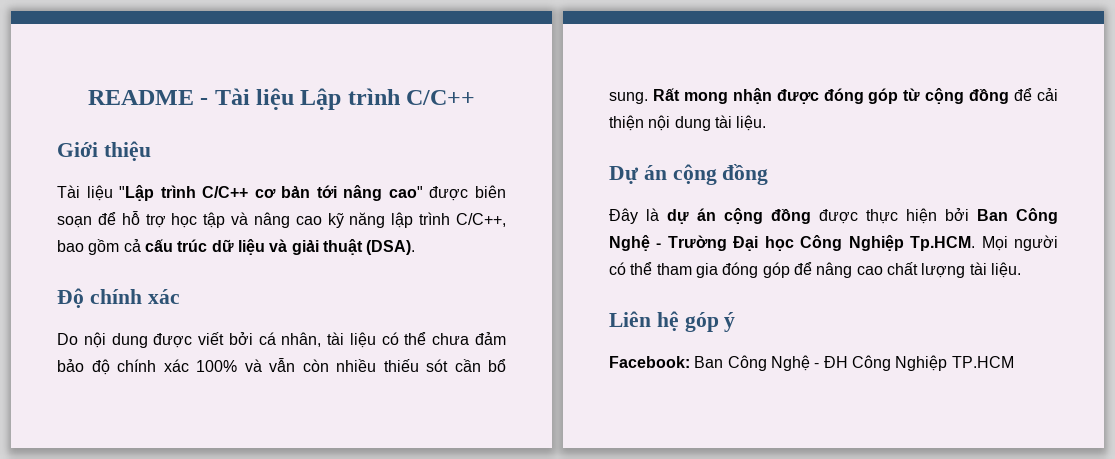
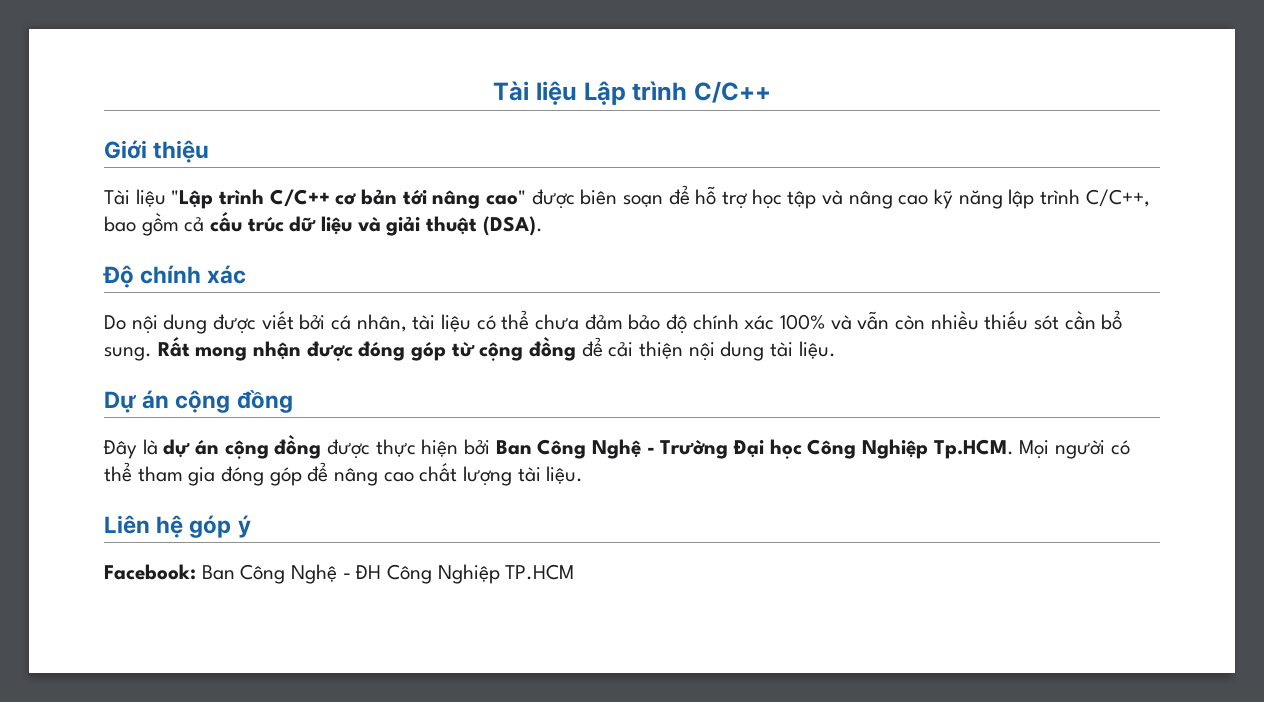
[87,90,209,105] README - -> (493, 91) none

